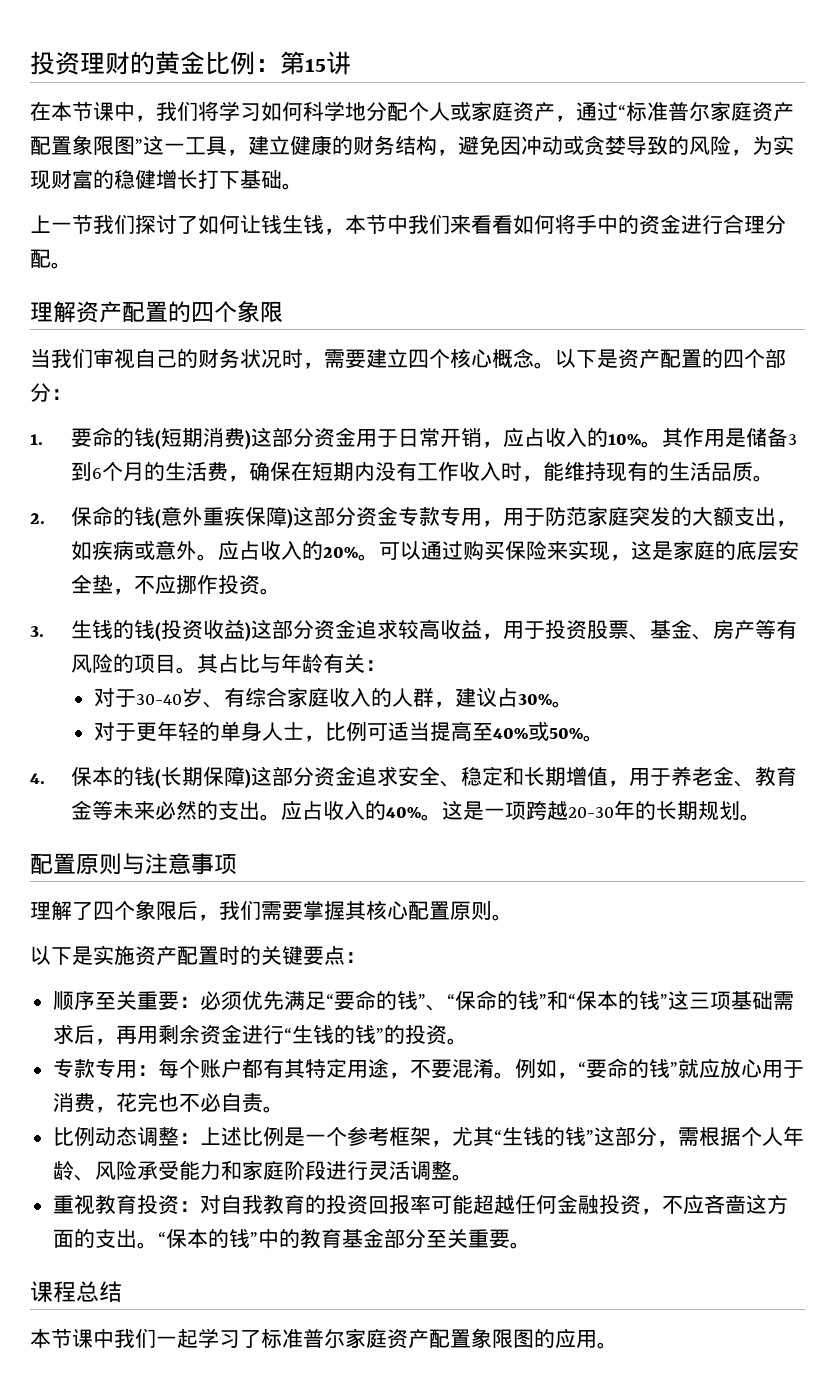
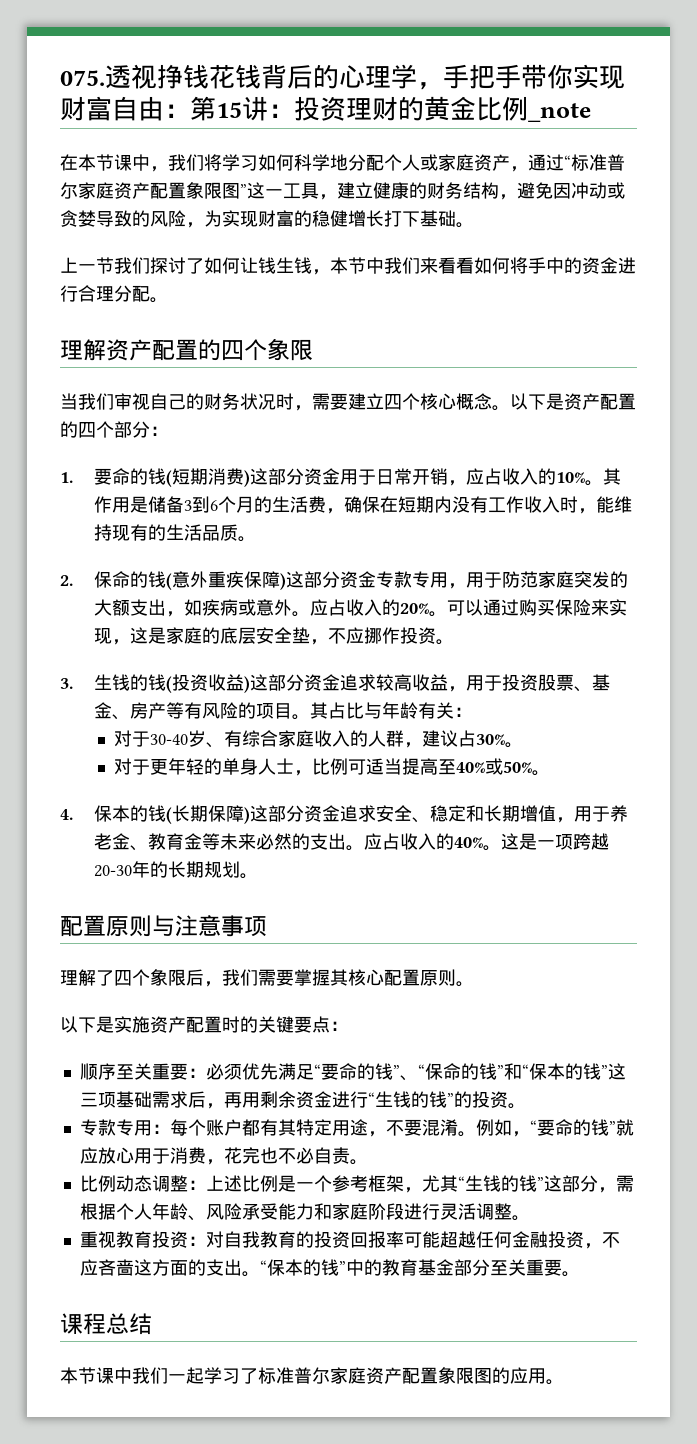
(30, 63) none -> [60,64,625,90] [60,96,294,121] 075.透视挣钱花钱背后的心理学，手把手带你实现财富自由：第15讲：
[255,51,351,75] ：第15讲 -> [528,103,591,122] _note

